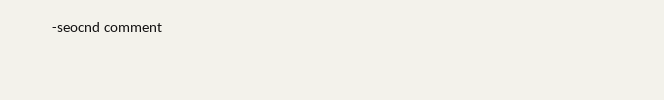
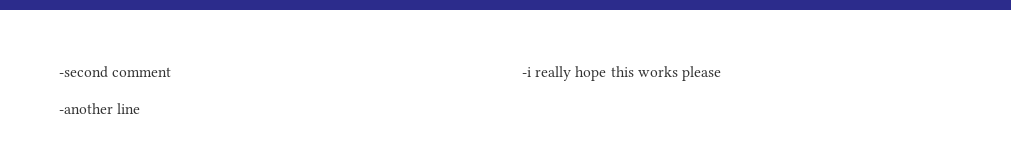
[52,22,100,32] -seocnd -> [59,66,108,78] -second
(162, 27) none -> [59,103,141,114] [522,66,721,81] // -another line // -i really hope this works please

